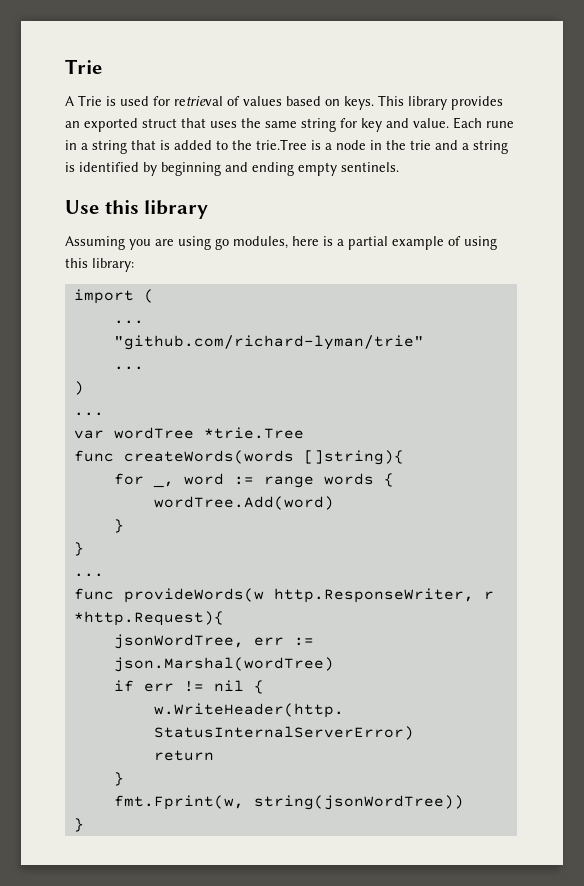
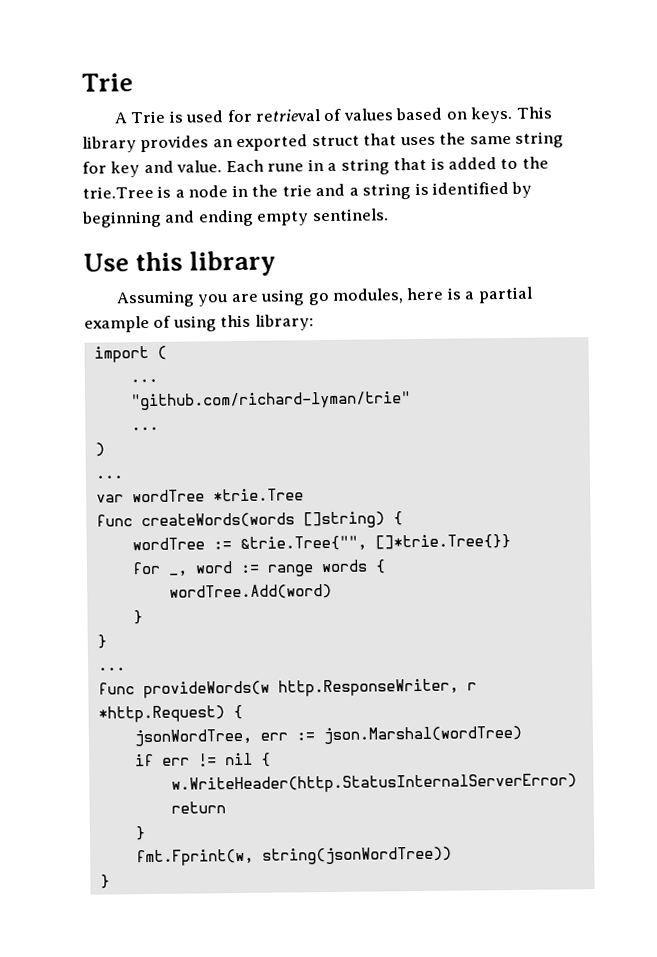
[303,450,404,465] []string){ -> [302,511,403,529] [131,533,511,552] []string) { // wordTree := &trie.Tree{"", []*trie.Tree{}}
[73,611,224,626] *http.Request){ -> [97,704,243,723] *http.Request) {

